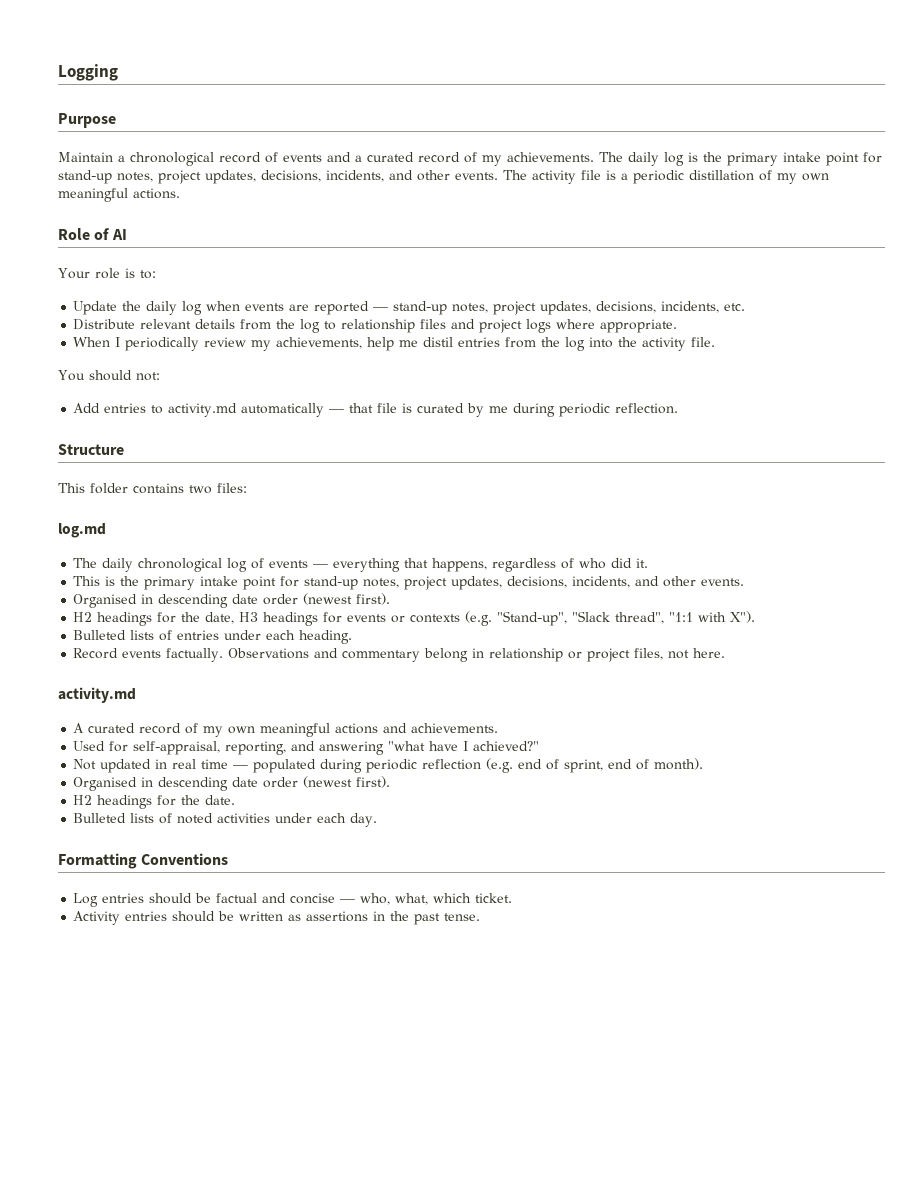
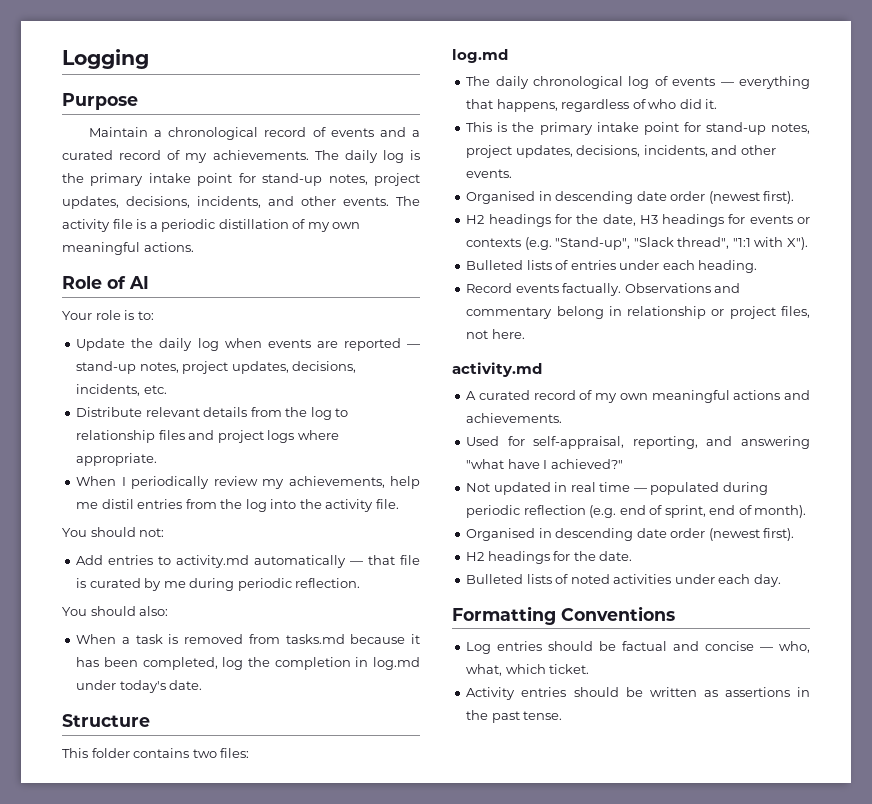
(679, 408) none -> [62,606,169,616] [76,634,420,644] [76,657,420,670] [76,680,203,693] // You should also: // When a task is removed from tasks.md because it has been completed, log the completion in log.md under today's date.

